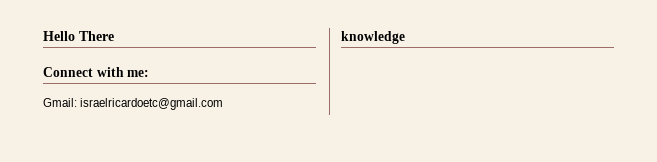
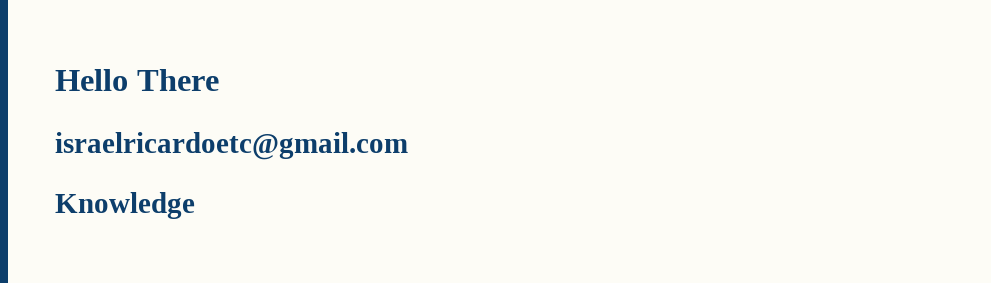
[43,67,150,77] [43,98,77,107] Connect with me: // Gmail: -> (219, 80) none
[341,31,405,44] knowledge -> [55,192,195,219] Knowledge

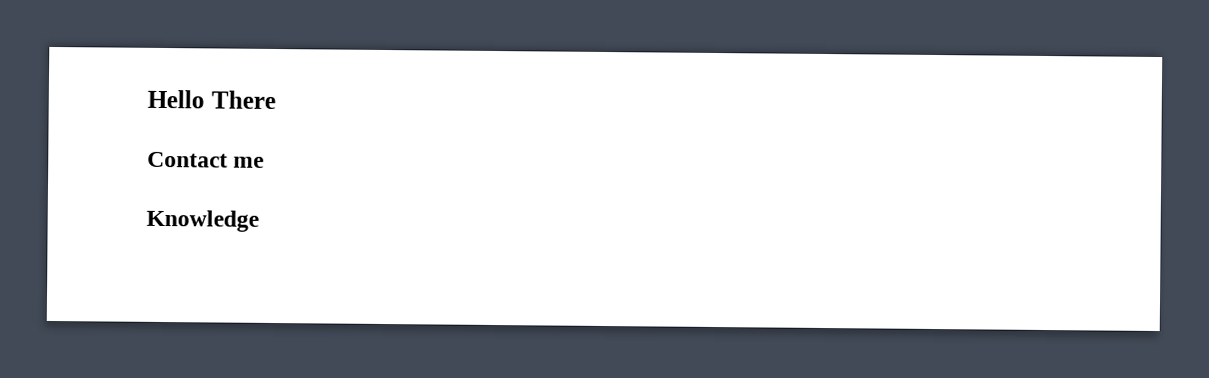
[55,132,408,160] israelricardoetc@gmail.com -> [147,151,265,168] Contact me

